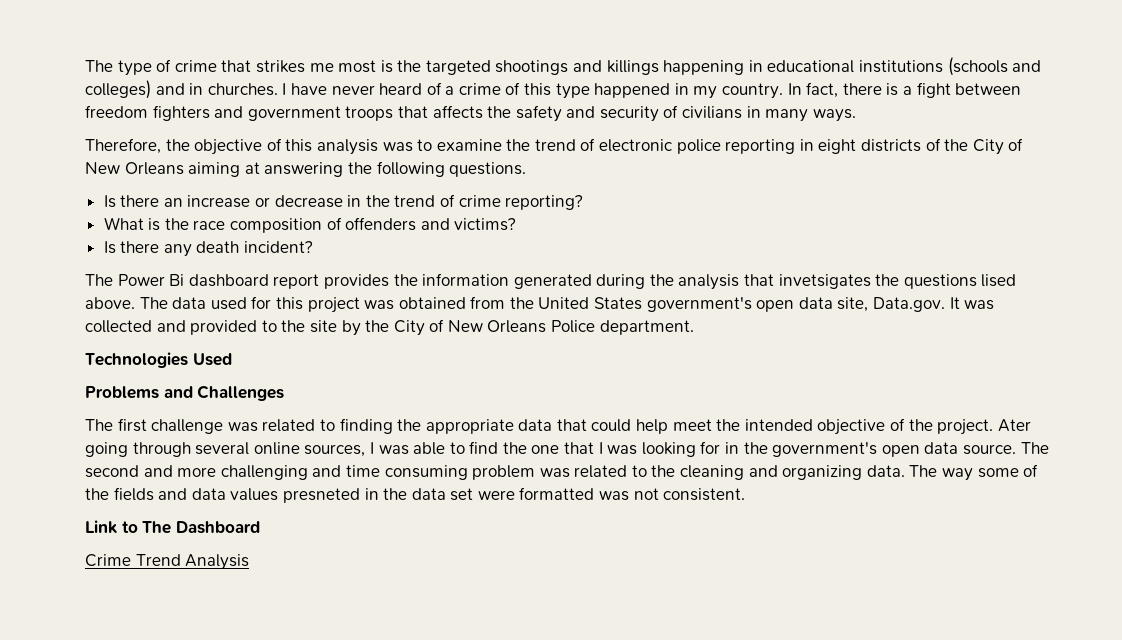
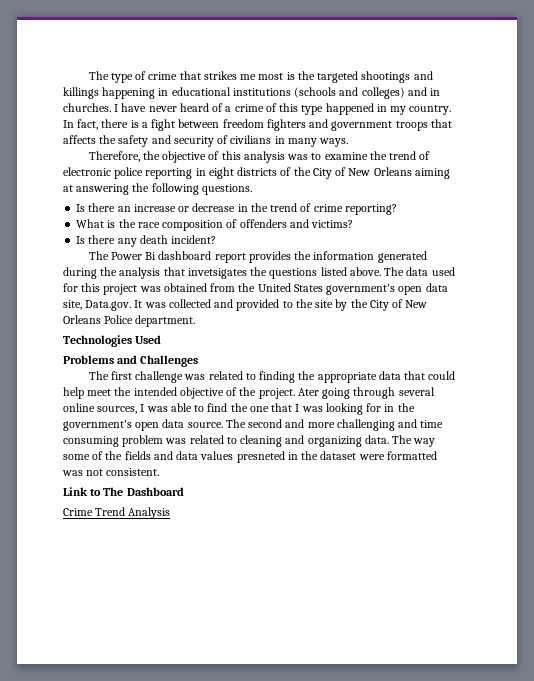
[981,274,1017,287] lised -> [320,267,347,276] listed
[651,465,676,477] the -> (237, 440) none
[411,488,474,501] data set -> [320,451,357,460] dataset

